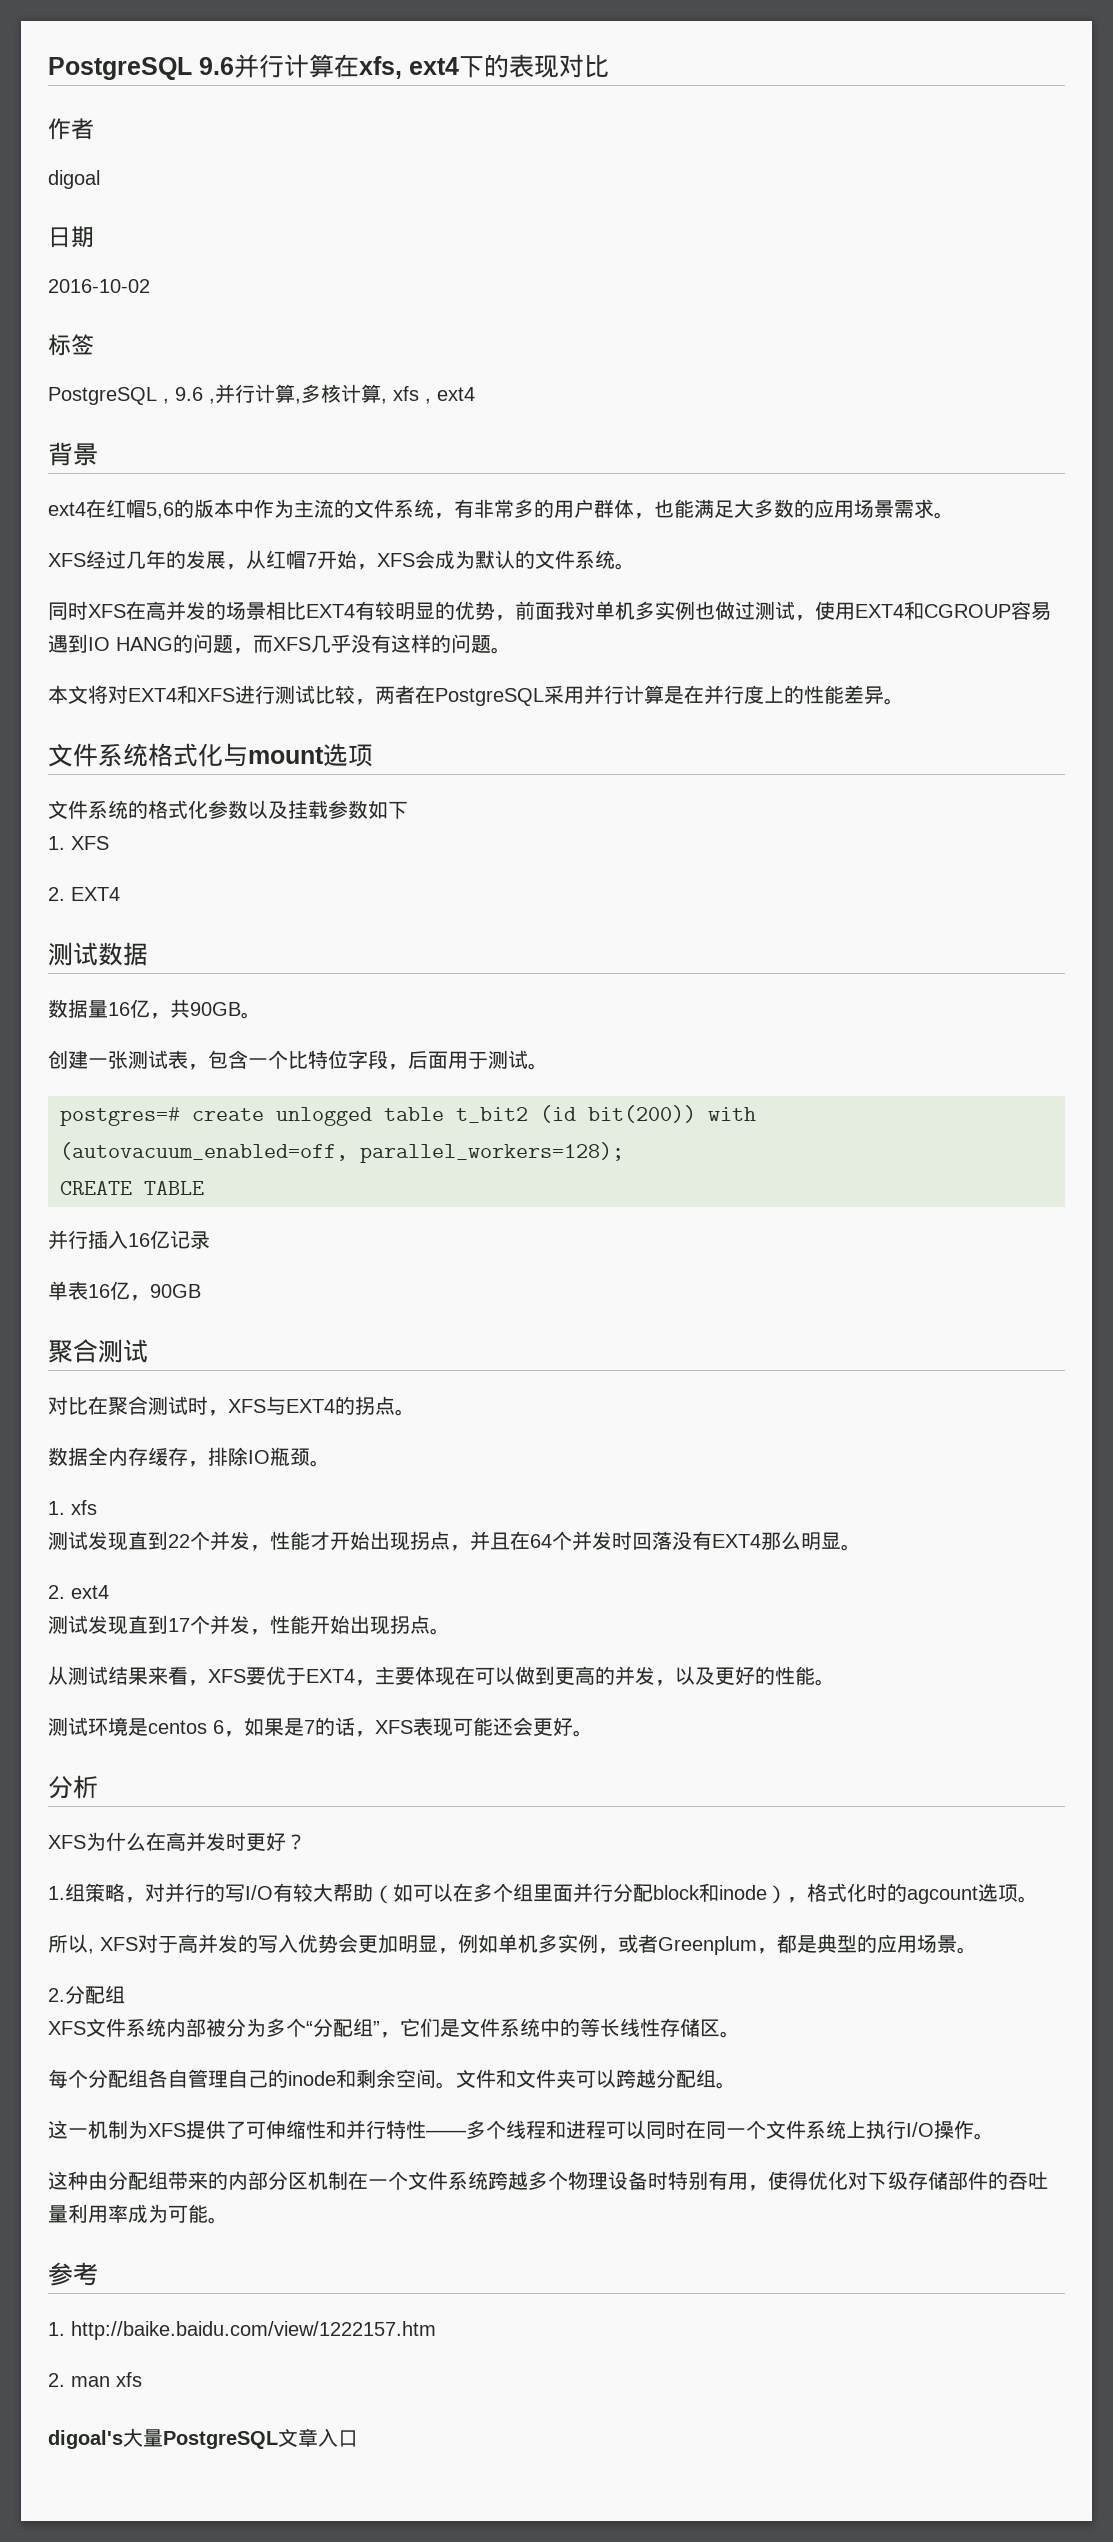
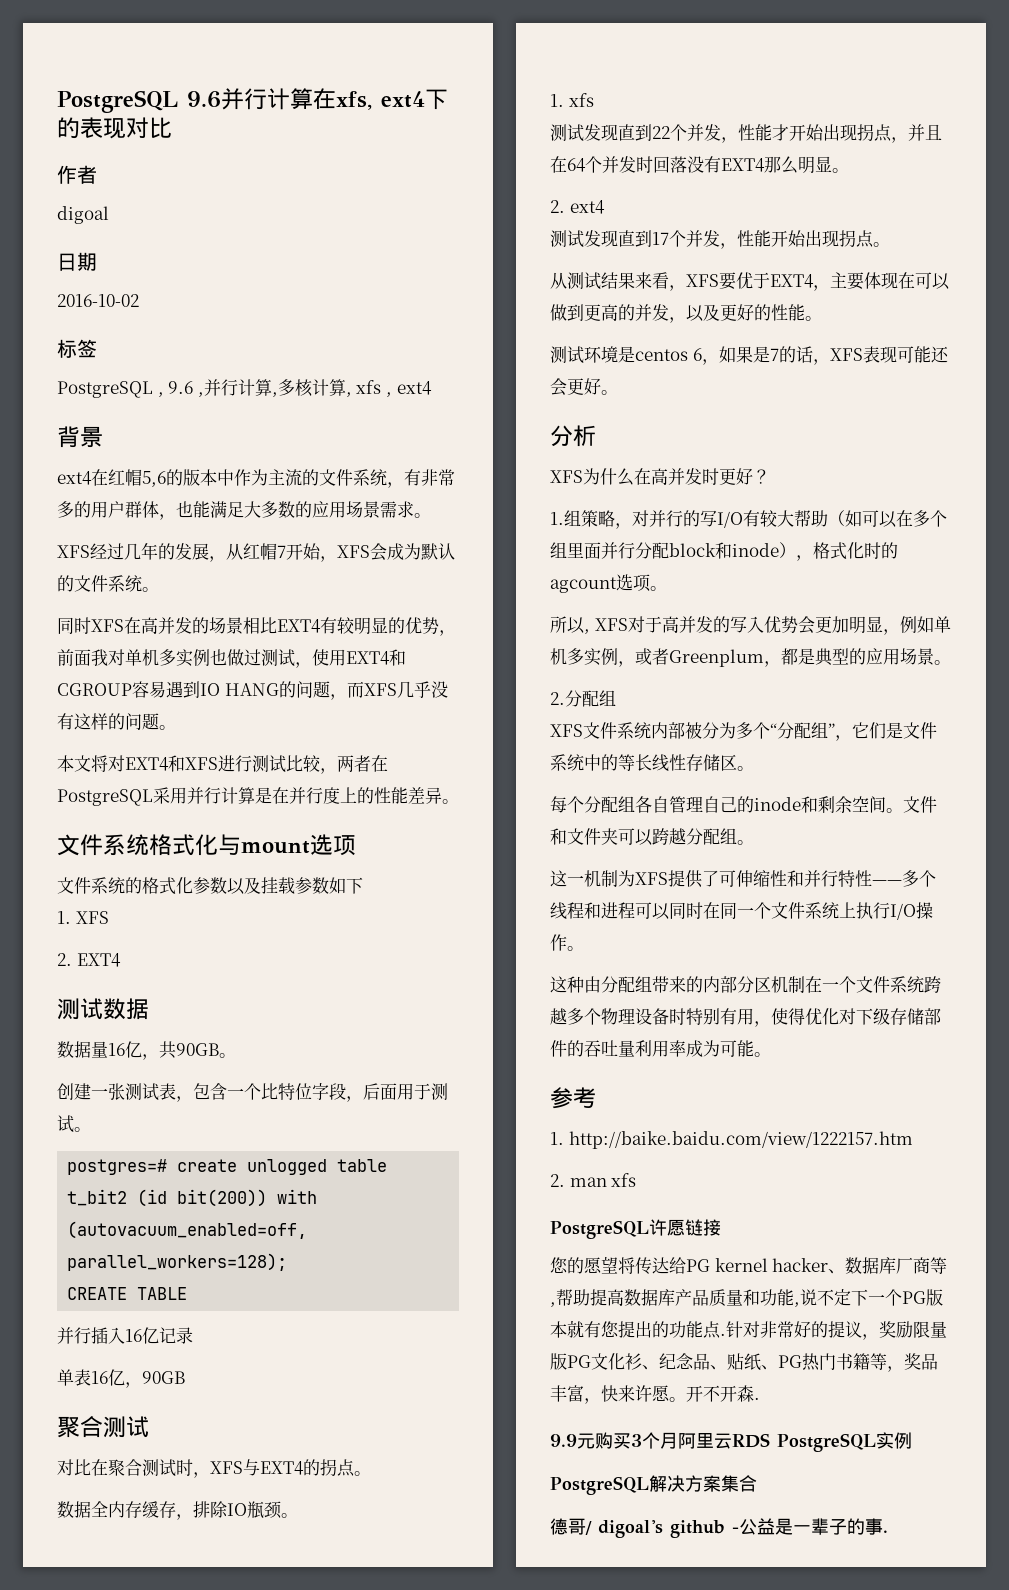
[48,2428,358,2449] digoal's大量PostgreSQL文章入口 -> [550,1219,721,1239] [550,1256,948,1275] [550,1289,943,1307] [550,1320,947,1340] [550,1353,938,1372] [550,1385,760,1404] [550,1432,912,1452] [550,1475,757,1495] [550,1518,888,1538] PostgreSQL许愿链接 // 您的愿望将传达给PG kernel hacker、数据库厂商等,帮助提高数据库产品质量和功能,说不定下一个PG版本就有您提出的功能点.针对非常好的提议，奖励限量版PG文化衫、纪念品、贴纸、PG热门书籍等，奖品丰富，快来许愿。开不开森. // 9.9元购买3个月阿里云RDS PostgreSQL实例 // PostgreSQL解决方案集合 // 德哥/ digoal's github -公益是一辈子的事.

